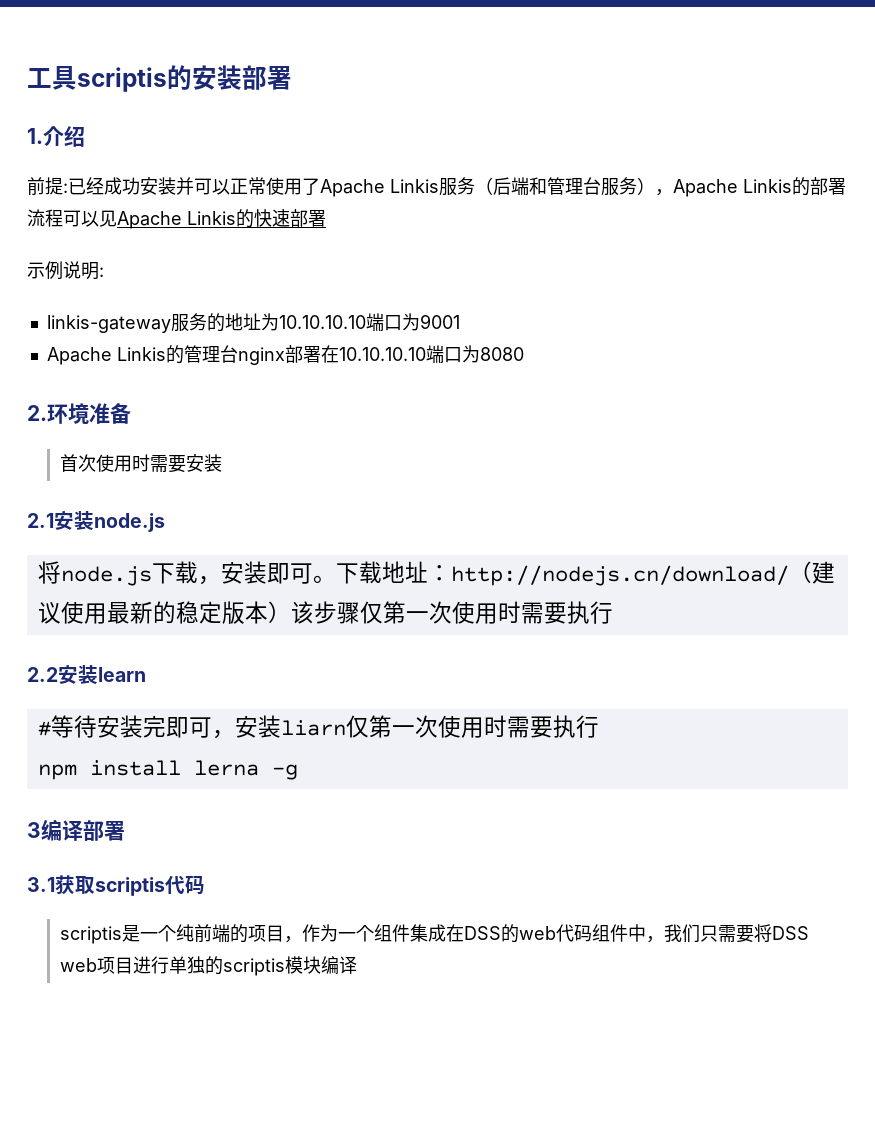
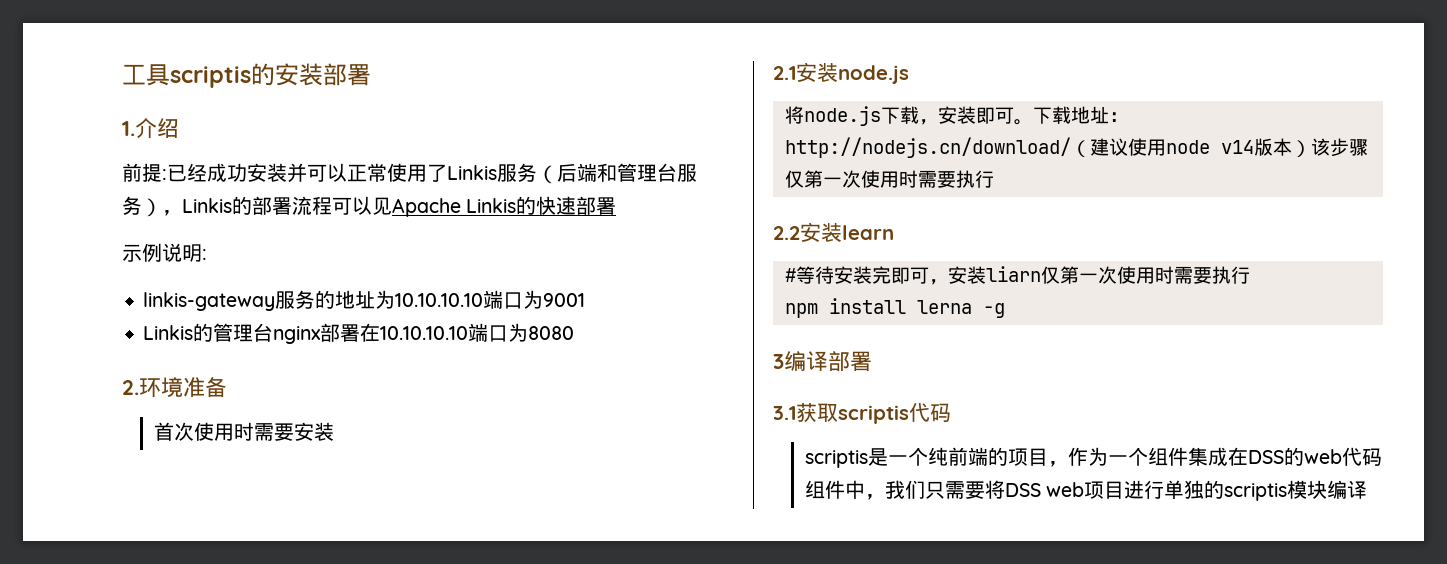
[320,179,385,197] Apache -> (447, 173) none
[673,179,738,197] Apache -> (182, 213) none
[46,347,112,365] Apache -> (586, 300) none
[106,601,222,624] 最新的稳定 -> [1165,140,1254,154] node v14

